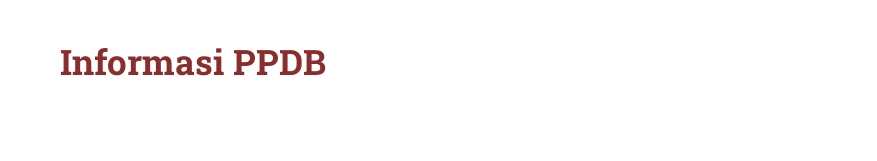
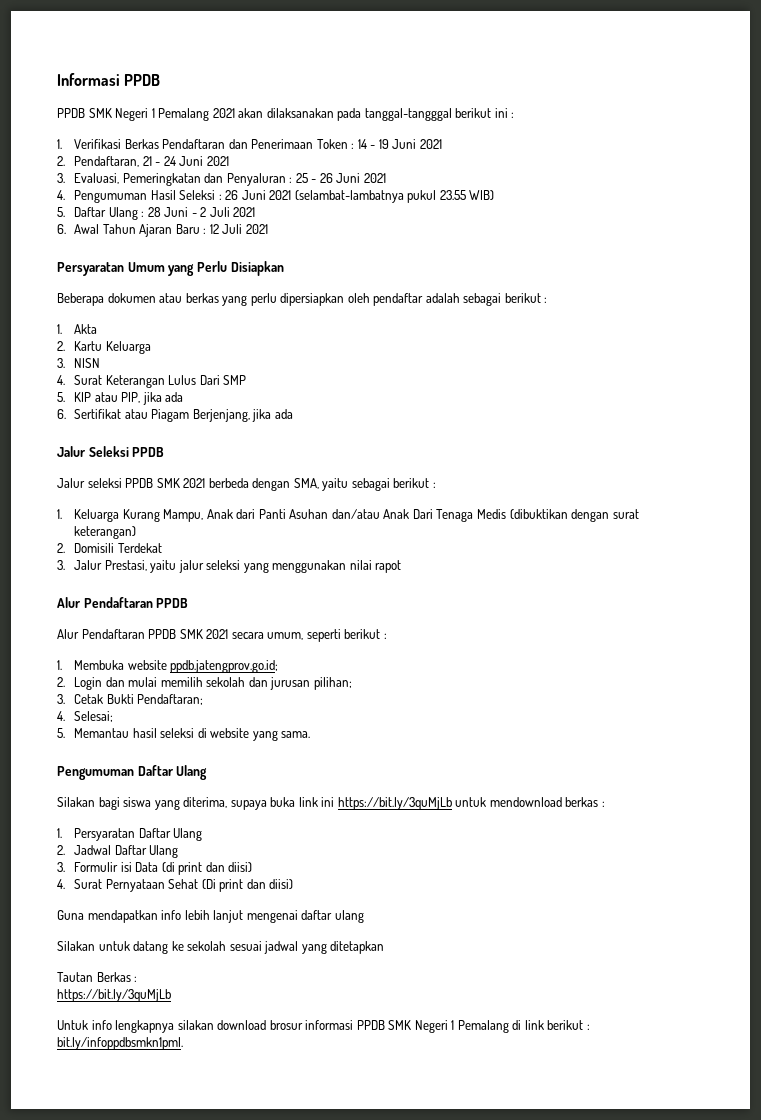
(327, 62) none -> [57,108,515,121] [57,139,442,149] [57,156,229,167] [57,173,386,186] [57,190,495,203] [57,207,256,220] [57,224,268,237] [57,261,284,276] [57,293,548,306] [57,324,98,334] [57,341,151,354] [57,358,101,368] [57,375,247,388] [57,392,184,405] [57,409,293,422] [57,446,165,457] [57,478,436,491] [57,509,639,522] [74,526,137,539] [57,543,162,553] [57,560,402,573] [57,597,189,608] [57,629,387,642] [57,660,279,673] [57,677,352,690] [57,694,204,705] [57,711,114,722] [57,728,311,741] [57,765,208,780] [57,797,605,810] [57,828,203,841] [57,845,179,858] [57,862,253,875] [57,879,294,892] [57,910,364,923] [57,941,385,954] [57,972,138,982] [57,989,171,1002] [57,1020,590,1033] [57,1037,183,1050] // PPDB SMK Negeri 1 Pemalang 2021 akan dilaksanakan pada tanggal-tangggal berikut ini : // 1. Verifikasi Berkas Pendaftaran dan Penerimaan Token : 14 - 19 Juni 2021 // 2. Pendaftaran, 21 - 24 Juni 2021 // 3. Evaluasi, Pemeringkatan dan Penyaluran : 25 - 26 Juni 2021 // 4. Pengumuman Hasil Seleksi : 26 Juni 2021 (selambat-lambatnya pukul 23.55 WIB) // 5. Daftar Ulang : 28 Juni - 2 Juli 2021 // 6. Awal Tahun Ajaran Baru : 12 Juli 2021 // Persyaratan Umum yang Perlu Disiapkan // Beberapa dokumen atau berkas yang perlu dipersiapkan oleh pendaftar adalah sebagai berikut : // 1. Akta // 2. Kartu Keluarga // 3. NISN // 4. Surat Keterangan Lulus Dari SMP // 5. KIP atau PIP, jika ada // 6. Sertifikat atau Piagam Berjenjang, jika ada // Jalur Seleksi PPDB // Jalur seleksi PPDB SMK 2021 berbeda dengan SMA, yaitu sebagai berikut : // 1. Keluarga Kurang Mampu, Anak dari Panti Asuhan dan/atau Anak Dari Tenaga Medis (dibuktikan dengan surat keterangan) // 2. Domisili Terdekat // 3. Jalur Prestasi, yaitu jalur seleksi yang menggunakan nilai rapot // Alur Pendaftaran PPDB // Alur Pendaftaran PPDB SMK 2021 secara umum, seperti berikut : // 1. Membuka website ppdb.jatengprov.go.id; // 2. Login dan mulai memilih sekolah dan jurusan pilihan; // 3. Cetak Bukti Pendaftaran; // 4. Selesai; // 5. Memantau hasil seleksi di website yang sama. // Pengumuman Daftar Ulang // Silakan bagi siswa yang diterima, supaya buka link ini https://bit.ly/3quMjLb untuk mendownload berkas : // 1. Persyaratan Daftar Ulang // 2. Jadwal Daftar Ulang // 3. Formulir isi Data (di print dan diisi) // 4. Surat Pernyataan Sehat (Di print dan diisi) // Guna mendapatkan info lebih lanjut mengenai daftar ulang // Silakan untuk datang ke sekolah sesuai jadwal yang ditetapkan // Tautan Berkas : // https://bit.ly/3quMjLb // Untuk info lengkapnya silakan download brosur informasi PPDB SMK Negeri 1 Pemalang di link berikut : bit.ly/infoppdbsmkn1pml.

